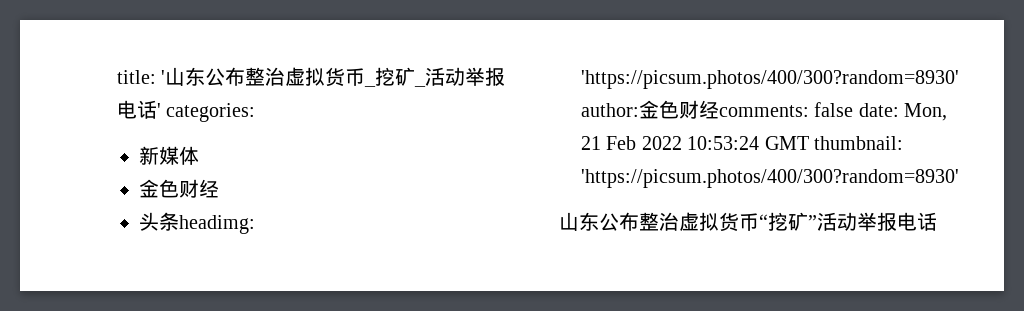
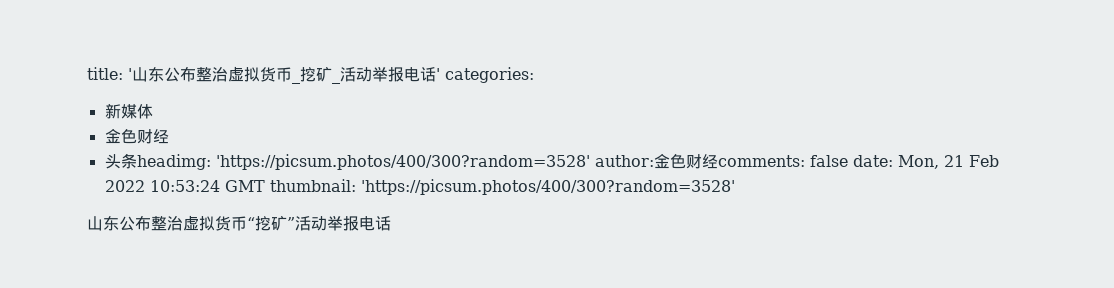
[581,70,959,89] 'https://picsum.photos/400/300?random=8930' -> [215,154,590,170] 'https://picsum.photos/400/300?random=3528'
[581,169,959,188] 'https://picsum.photos/400/300?random=8930' -> [360,179,735,195] 'https://picsum.photos/400/300?random=3528'

